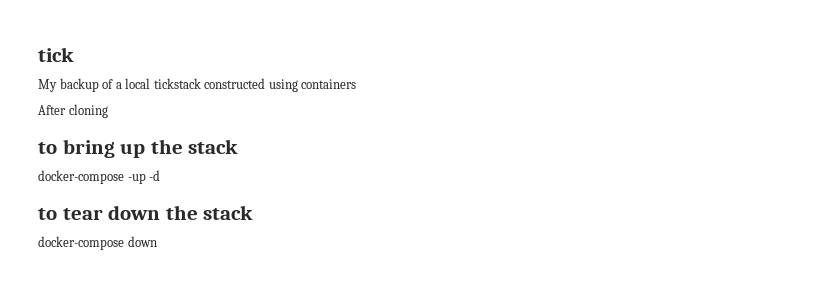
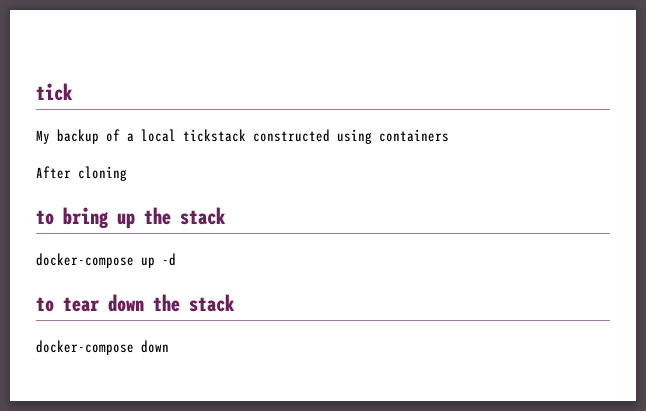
[127,173,146,184] -up -> [141,257,155,268] up

